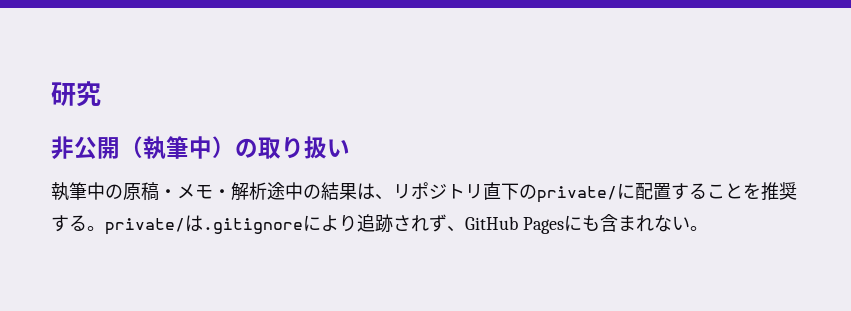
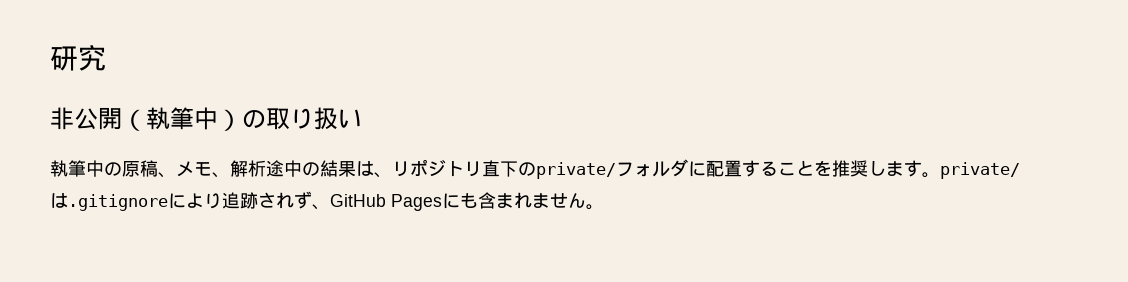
[159,184,231,199] ・メモ・ -> [158,161,230,178] 、メモ、
(617, 194) none -> [616,159,688,177] フォルダ
[51,215,87,232] する -> [868,160,922,177] します
[653,215,690,232] ない -> [532,193,586,208] ません

